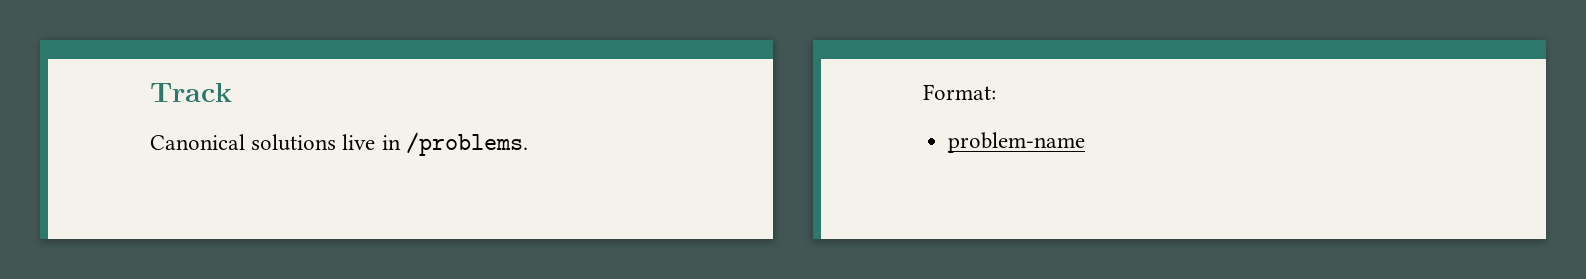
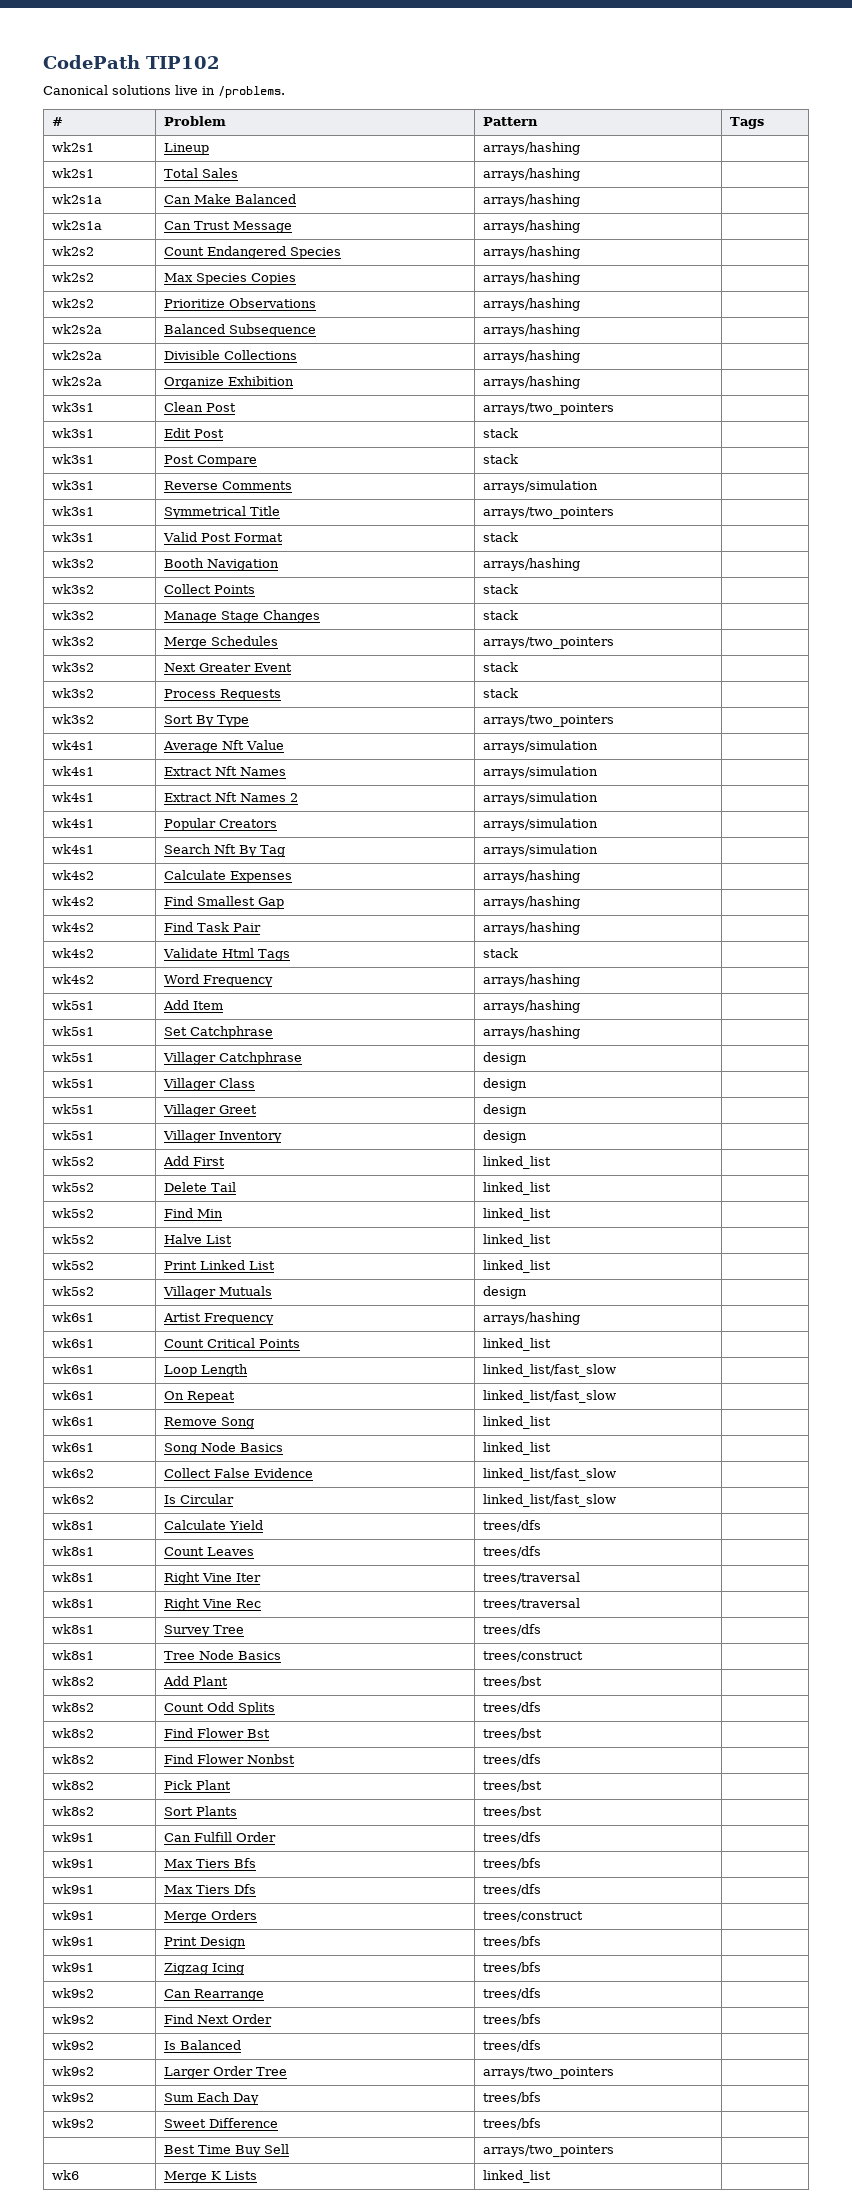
[150,83,232,102] Track -> [43,55,220,69] CodePath TIP102
[923,84,996,100] [948,132,1086,153] // Format: // problem-name -> [52,117,64,126] [164,116,227,126] [483,117,539,126] [730,117,765,129] [52,142,95,152] [164,143,210,155] [483,142,581,155] [52,168,95,178] [164,168,239,178] [483,168,581,181] [52,194,103,204] [164,194,297,204] [483,194,581,207] [52,220,103,230] [164,221,293,233] [483,220,581,233] [52,246,95,256] [164,246,342,259] [483,246,581,259] [52,272,95,282] [164,273,297,285] [483,272,581,285] [52,298,95,308] [164,298,317,308] [483,298,581,311] [52,324,103,334] [164,324,317,337] [483,324,581,337] [52,350,103,360] [164,350,298,360] [483,350,581,363] [52,376,103,386] [164,376,295,389] [483,376,581,389] [52,402,95,412] [164,402,237,412] [483,403,615,415] [52,428,95,438] [164,428,225,438] [483,428,519,438] [52,454,95,464] [164,455,258,467] [483,454,519,464] [52,480,95,490] [164,481,293,490] [483,480,599,493] [52,506,95,516] [164,506,281,519] [483,507,615,519] [52,532,95,542] [163,532,284,542] [483,532,519,542] [52,558,95,568] [164,558,280,571] [483,558,581,571] [52,584,95,594] [164,584,256,594] [483,584,519,594] [52,610,95,620] [164,610,321,623] [483,610,519,620] [52,636,95,646] [164,636,279,649] [483,637,615,649] [52,662,95,672] [164,663,293,672] [483,662,519,672] [52,688,95,698] [164,689,282,701] [483,688,519,698] [52,714,95,724] [164,715,250,727] [483,715,615,727] [52,740,95,750] [163,740,285,753] [483,740,599,753] [52,766,95,776] [164,766,287,776] [483,766,599,779] [52,792,95,802] [164,792,299,802] [483,792,599,805] [52,818,95,828] [164,818,278,831] [483,818,599,831] [52,844,95,854] [164,844,286,857] [483,844,599,857] [52,870,95,880] [164,870,293,883] [483,870,581,883] [52,896,95,906] [164,896,285,909] [483,896,581,909] [52,922,95,932] [164,922,262,932] [483,922,581,935] [52,948,95,958] [163,948,291,961] [483,948,519,958] [52,974,95,984] [164,974,274,987] [483,974,581,987] [52,1000,95,1010] [163,1000,224,1010] [483,1000,581,1013] [52,1026,95,1036] [164,1026,274,1039] [483,1026,581,1039] [52,1052,95,1062] [163,1052,303,1065] [483,1052,528,1065] [52,1078,95,1088] [163,1078,256,1091] [483,1078,528,1091] [52,1104,95,1114] [163,1104,258,1117] [483,1104,528,1117] [52,1130,95,1140] [163,1130,283,1143] [483,1130,528,1143] [52,1156,95,1166] [163,1156,226,1166] [483,1156,552,1169] [52,1182,95,1192] [164,1182,237,1192] [483,1182,552,1195] [52,1208,95,1218] [164,1208,224,1218] [483,1208,552,1221] [52,1234,95,1244] [164,1234,233,1244] [483,1234,552,1247] [52,1260,95,1270] [164,1260,276,1270] [483,1260,552,1273] [52,1286,95,1296] [163,1286,273,1299] [483,1286,528,1299] [52,1312,95,1322] [163,1313,275,1325] [483,1312,581,1325] [52,1338,95,1348] [164,1338,301,1348] [483,1338,552,1351] [52,1364,95,1374] [164,1364,249,1377] [483,1364,617,1377] [52,1390,95,1400] [164,1391,236,1403] [483,1390,617,1403] [52,1416,95,1426] [164,1417,255,1429] [483,1416,552,1429] [52,1442,95,1452] [164,1442,284,1455] [483,1442,552,1455] [52,1468,95,1478] [164,1468,314,1478] [483,1468,617,1481] [52,1494,95,1504] [164,1494,235,1504] [483,1494,617,1507] [52,1520,95,1530] [164,1520,264,1530] [483,1520,542,1532] [52,1546,95,1556] [164,1547,255,1556] [483,1546,542,1558] [52,1572,95,1582] [164,1572,262,1585] [483,1572,581,1584] [52,1598,95,1608] [164,1598,262,1611] [483,1598,581,1610] [52,1624,95,1634] [164,1625,245,1637] [483,1624,542,1636] [52,1650,95,1660] [164,1650,282,1660] [483,1651,584,1662] [52,1676,95,1686] [163,1676,229,1686] [483,1676,543,1688] [52,1702,95,1712] [164,1702,276,1715] [483,1702,542,1714] [52,1728,95,1738] [164,1728,271,1738] [483,1728,543,1740] [52,1754,95,1764] [164,1754,296,1764] [483,1754,542,1766] [52,1780,95,1790] [164,1780,232,1790] [483,1780,543,1792] [52,1806,95,1816] [164,1806,238,1816] [483,1806,543,1818] [52,1832,95,1842] [164,1832,277,1842] [483,1832,542,1844] [52,1858,95,1868] [164,1858,257,1868] [483,1858,542,1870] [52,1884,95,1894] [164,1884,257,1894] [483,1884,542,1896] [52,1910,95,1920] [164,1910,258,1923] [483,1911,584,1922] [52,1936,95,1946] [164,1937,247,1949] [483,1936,542,1948] [52,1962,95,1972] [164,1963,245,1975] [483,1962,542,1974] [52,1988,95,1998] [164,1989,265,2001] [483,1988,542,2000] [52,2014,95,2024] [164,2014,273,2024] [483,2014,542,2026] [52,2040,95,2050] [164,2040,242,2050] [483,2040,542,2052] [52,2066,95,2076] [164,2066,288,2079] [483,2067,615,2079] [52,2092,95,2102] [164,2092,260,2105] [483,2092,542,2104] [52,2118,95,2128] [164,2118,279,2128] [483,2118,542,2130] [164,2144,290,2157] [483,2145,615,2157] [52,2170,80,2180] [164,2171,258,2183] [483,2170,552,2183] // # | Problem | Pattern | Tags // wk2s1 | Lineup | arrays/hashing | // wk2s1 | Total Sales | arrays/hashing | // wk2s1a | Can Make Balanced | arrays/hashing | // wk2s1a | Can Trust Message | arrays/hashing | // wk2s2 | Count Endangered Species | arrays/hashing | // wk2s2 | Max Species Copies | arrays/hashing | // wk2s2 | Prioritize Observations | arrays/hashing | // wk2s2a | Balanced Subsequence | arrays/hashing | // wk2s2a | Divisible Collections | arrays/hashing | // wk2s2a | Organize Exhibition | arrays/hashing | // wk3s1 | Clean Post | arrays/two_pointers | // wk3s1 | Edit Post | stack | // wk3s1 | Post Compare | stack | // wk3s1 | Reverse Comments | arrays/simulation | // wk3s1 | Symmetrical Title | arrays/two_pointers | // wk3s1 | Valid Post Format | stack | // wk3s2 | Booth Navigation | arrays/hashing | // wk3s2 | Collect Points | stack | // wk3s2 | Manage Stage Changes | stack | // wk3s2 | Merge Schedules | arrays/two_pointers | // wk3s2 | Next Greater Event | stack | // wk3s2 | Process Requests | stack | // wk3s2 | Sort By Type | arrays/two_pointers | // wk4s1 | Average Nft Value | arrays/simulation | // wk4s1 | Extract Nft Names | arrays/simulation | // wk4s1 | Extract Nft Names 2 | arrays/simulation | // wk4s1 | Popular Creators | arrays/simulation | // wk4s1 | Search Nft By Tag | arrays/simulation | // wk4s2 | Calculate Expenses | arrays/hashing | // wk4s2 | Find Smallest Gap | arrays/hashing | // wk4s2 | Find Task Pair | arrays/hashing | // wk4s2 | Validate Html Tags | stack | // wk4s2 | Word Frequency | arrays/hashing | // wk5s1 | Add Item | arrays/hashing | // wk5s1 | Set Catchphrase | arrays/hashing | // wk5s1 | Villager Catchphrase | design | // wk5s1 | Villager Class | design | // wk5s1 | Villager Greet | design | // wk5s1 | Villager Inventory | design | // wk5s2 | Add First | linked_list | // wk5s2 | Delete Tail | linked_list | // wk5s2 | Find Min | linked_list | // wk5s2 | Halve List | linked_list | // wk5s2 | Print Linked List | linked_list | // wk5s2 | Villager Mutuals | design | // wk6s1 | Artist Frequency | arrays/hashing | // wk6s1 | Count Critical Points | linked_list | // wk6s1 | Loop Length | linked_list/fast_slow | // wk6s1 | On Repeat | linked_list/fast_slow | // wk6s1 | Remove Song | linked_list | // wk6s1 | Song Node Basics | linked_list | // wk6s2 | Collect False Evidence | linked_list/fast_slow | // wk6s2 | Is Circular | linked_list/fast_slow | // wk8s1 | Calculate Yield | trees/dfs | // wk8s1 | Count Leaves | trees/dfs | // wk8s1 | Right Vine Iter | trees/traversal | // wk8s1 | Right Vine Rec | trees/traversal | // wk8s1 | Survey Tree | trees/dfs | // wk8s1 | Tree Node Basics | trees/construct | // wk8s2 | Add Plant | trees/bst | // wk8s2 | Count Odd Splits | trees/dfs | // wk8s2 | Find Flower Bst | trees/bst | // wk8s2 | Find Flower Nonbst | trees/dfs | // wk8s2 | Pick Plant | trees/bst | // wk8s2 | Sort Plants | trees/bst | // wk9s1 | Can Fulfill Order | trees/dfs | // wk9s1 | Max Tiers Bfs | trees/bfs | // wk9s1 | Max Tiers Dfs | trees/dfs | // wk9s1 | Merge Orders | trees/construct | // wk9s1 | Print Design | trees/bfs | // wk9s1 | Zigzag Icing | trees/bfs | // wk9s2 | Can Rearrange | trees/dfs | // wk9s2 | Find Next Order | trees/bfs | // wk9s2 | Is Balanced | trees/dfs | // wk9s2 | Larger Order Tree | arrays/two_pointers | // wk9s2 | Sum Each Day | trees/bfs | // wk9s2 | Sweet Difference | trees/bfs | // | Best Time Buy Sell | arrays/two_pointers | // wk6 | Merge K Lists | linked_list |

